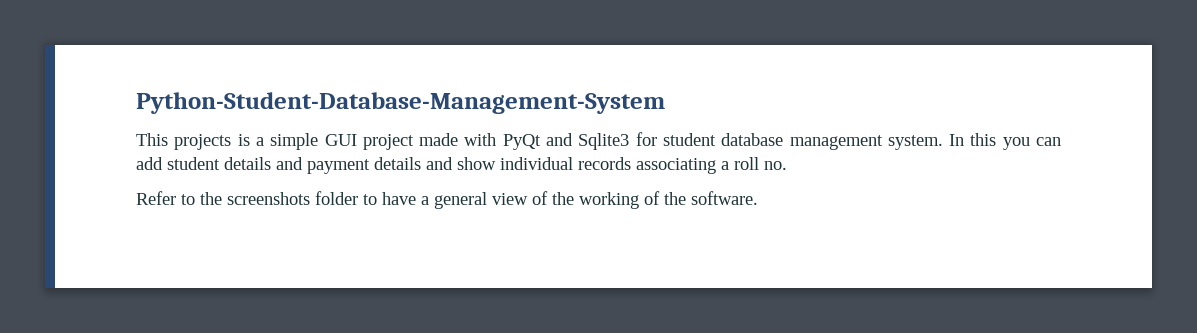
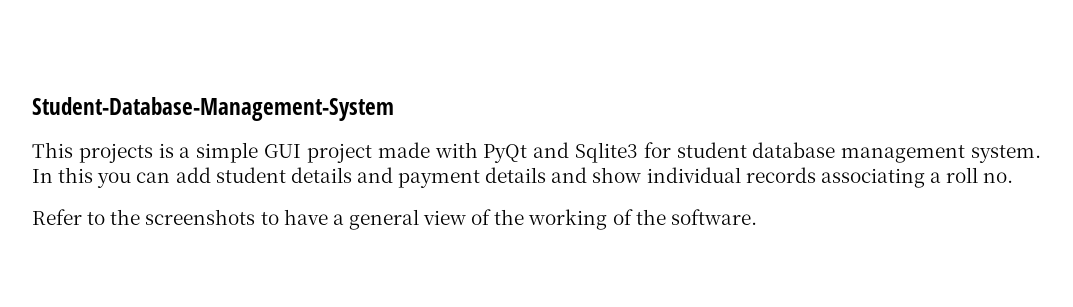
[136,92,665,114] Python-Student-Database-Management-System -> [32,97,394,121] Student-Database-Management-System
[315,191,358,205] folder -> (256, 217) none

